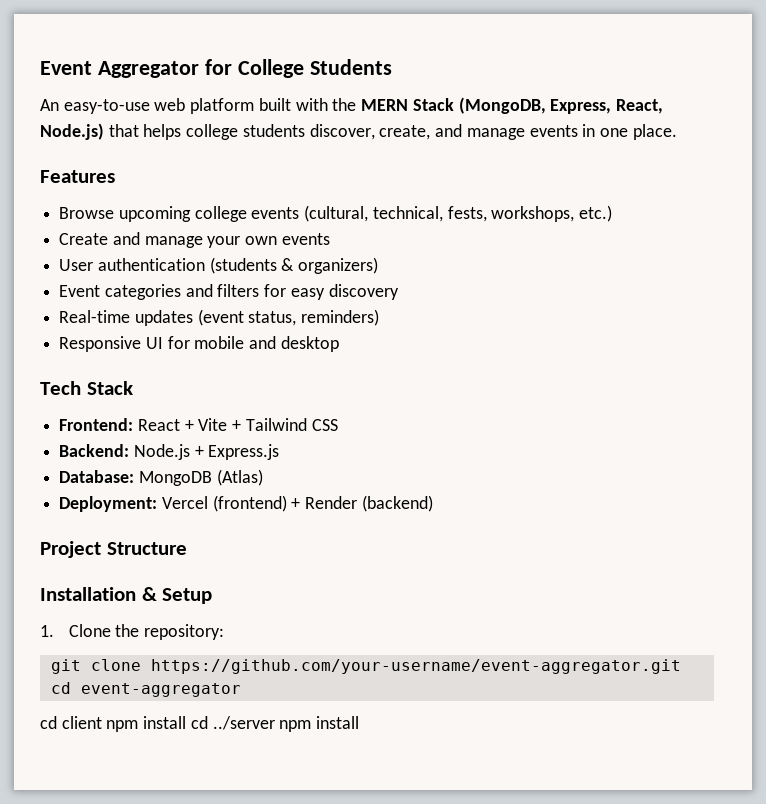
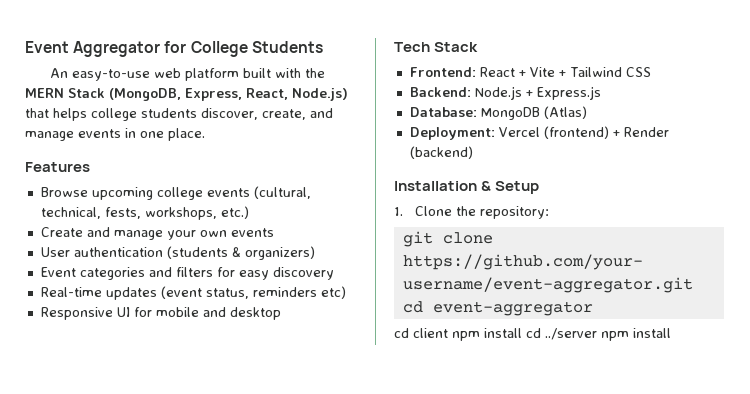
[301,309,380,326] reminders) -> [252,286,346,299] reminders etc)
[40,541,187,558] // Project Structure -> (473, 152) none

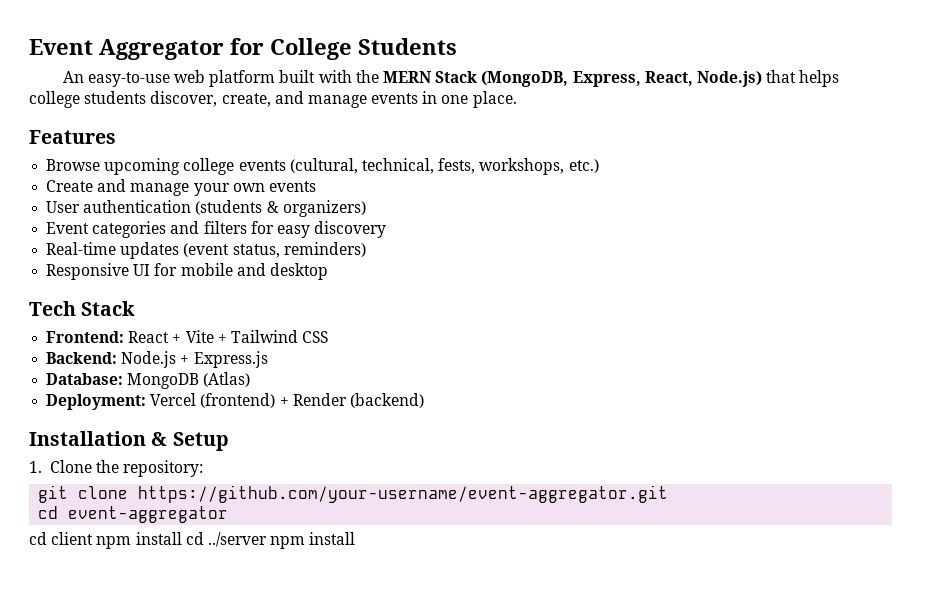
[252,286,346,299] reminders etc) -> [283,242,366,257] reminders)

